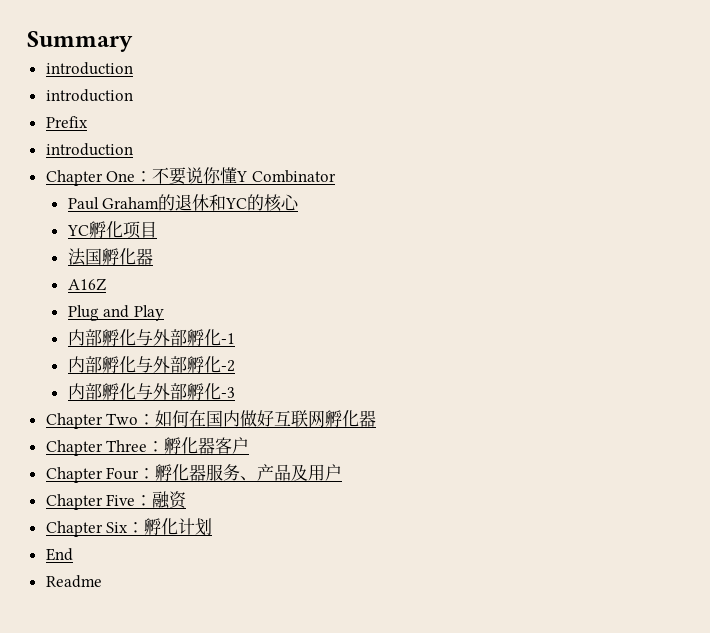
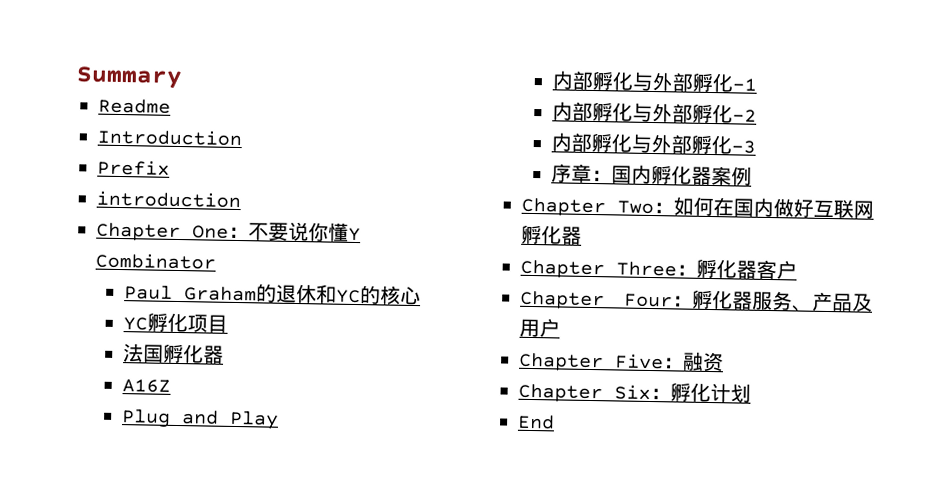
[45,62,133,75] [45,89,133,102] introduction // introduction -> [98,98,171,114] [97,128,242,147] Readme // Introduction
(235, 392) none -> [551,163,753,186] // 序章：国内孵化器案例
[45,575,102,588] // Readme -> (555, 422) none

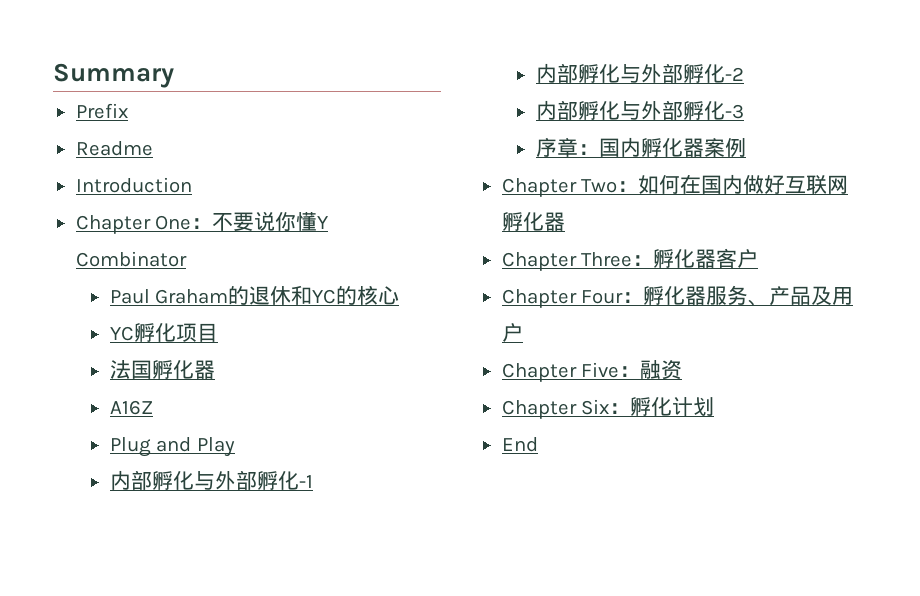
(183, 78) none -> [75,103,128,119] // Prefix
[97,159,170,176] [96,190,241,209] // Prefix // introduction -> (192, 185) none

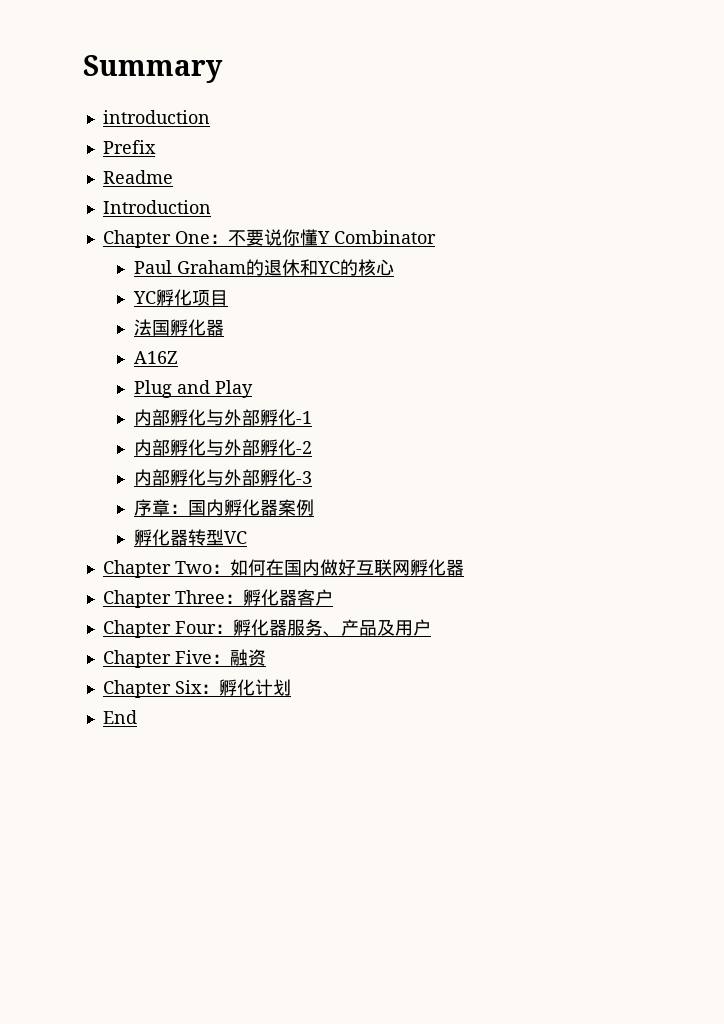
(174, 75) none -> [102,110,210,124] // introduction
(746, 148) none -> [133,529,247,546] // 孵化器转型VC

